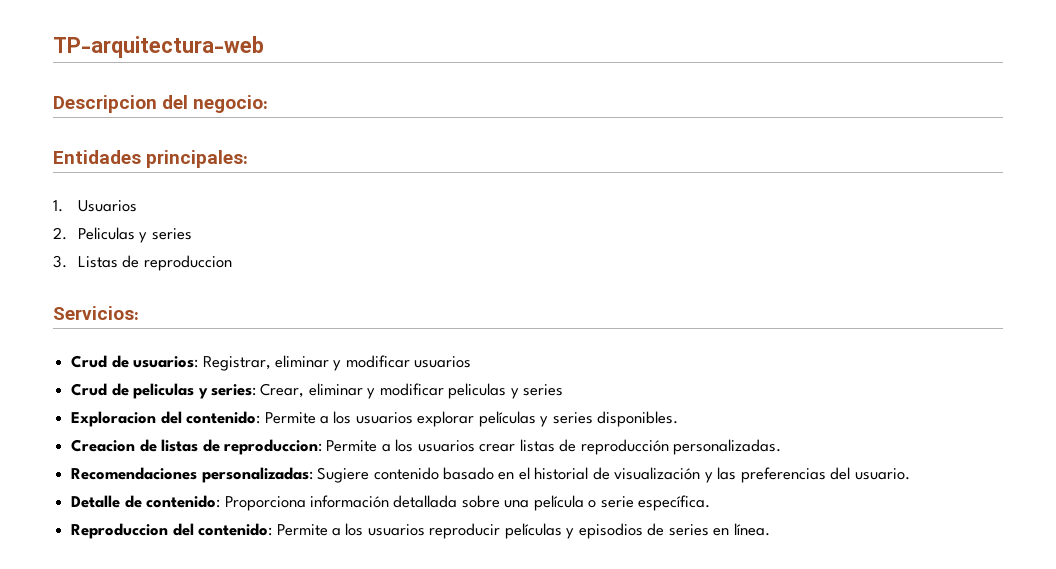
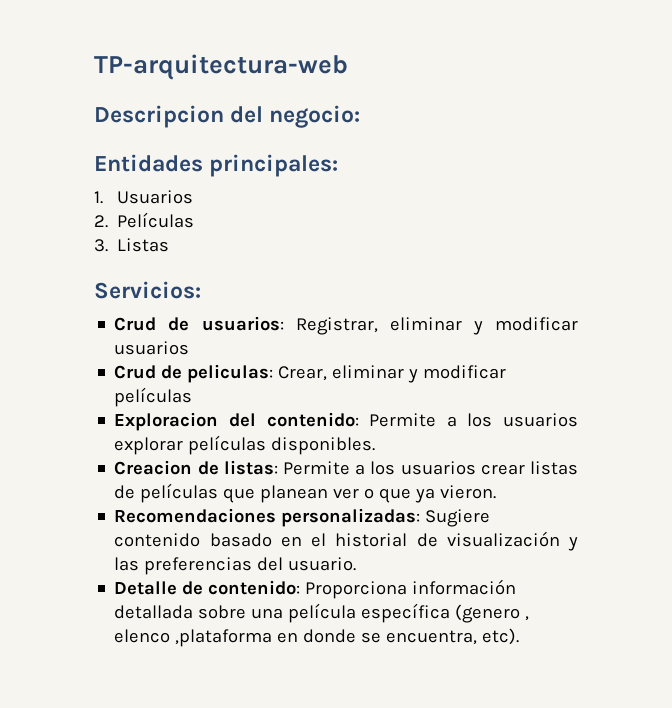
[77,227,192,243] Peliculas y series -> [117,212,195,228] Películas
[122,255,232,271] de reproduccion -> (170, 245) none
[133,383,256,399] peliculas y series: -> [187,364,274,383] peliculas:
[448,383,564,399] peliculas y series -> [114,387,193,407] películas
[540,412,593,427] y series -> (267, 445) none
[161,439,322,455] listas de reproduccion: -> [223,460,278,475] listas:
[580,439,782,455] reproducción personalizadas. -> [140,483,497,503] películas que planean ver o que ya vieron.
[588,495,711,511] [71,523,770,539] o serie específica. // Reproduccion del contenido: Permite a los usuarios reproducir películas y episodios de series en línea. -> [361,603,530,623] [114,628,520,647] específica (genero , elenco ,plataforma en donde se encuentra, etc).

